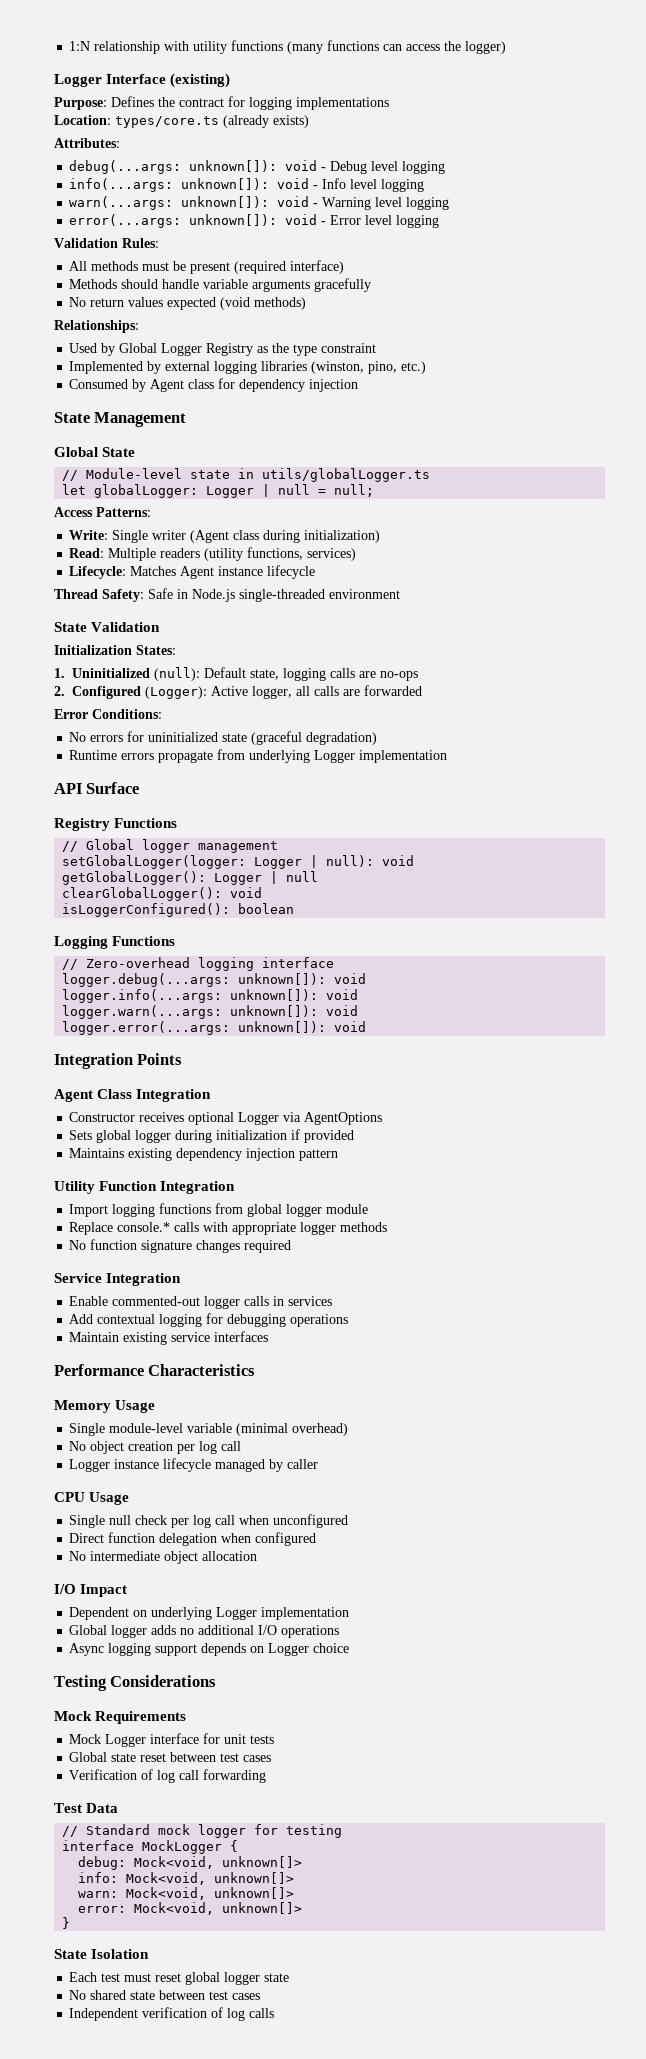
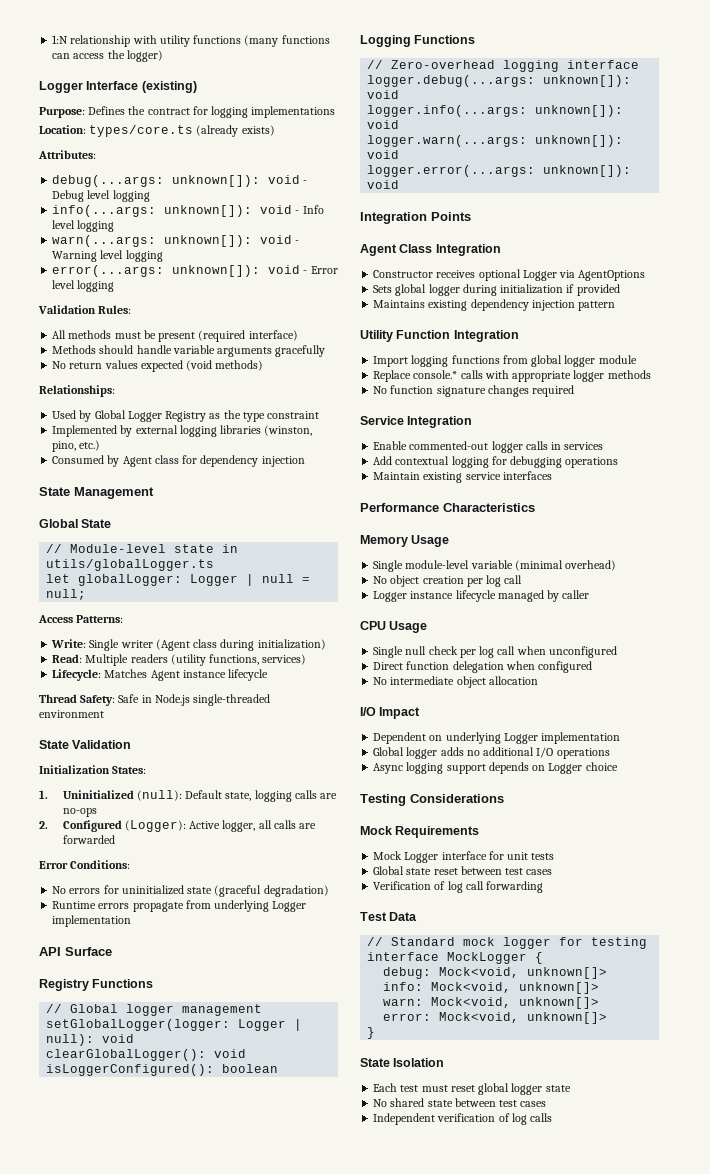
[62,871,319,885] // getGlobalLogger(): Logger | null -> (135, 1038) none

